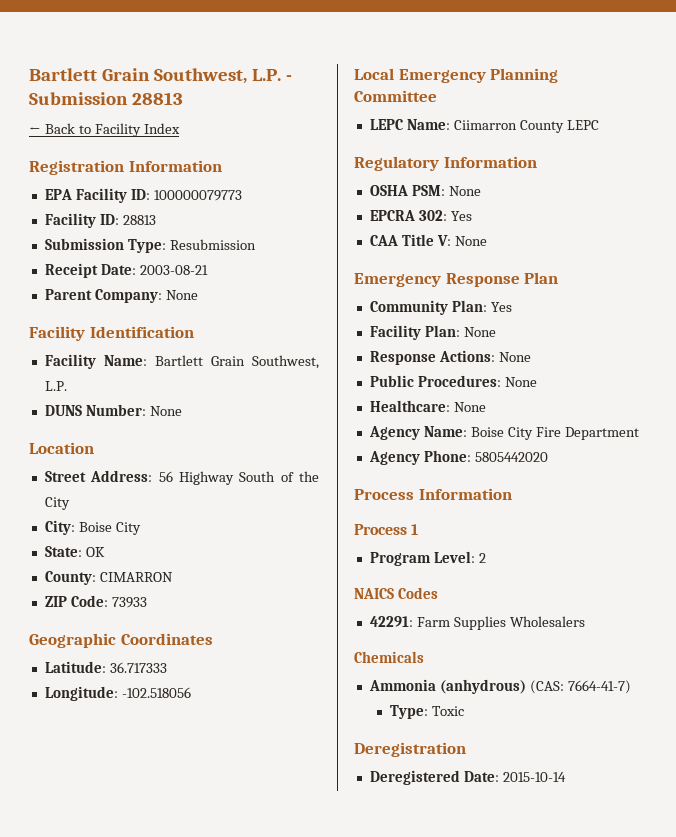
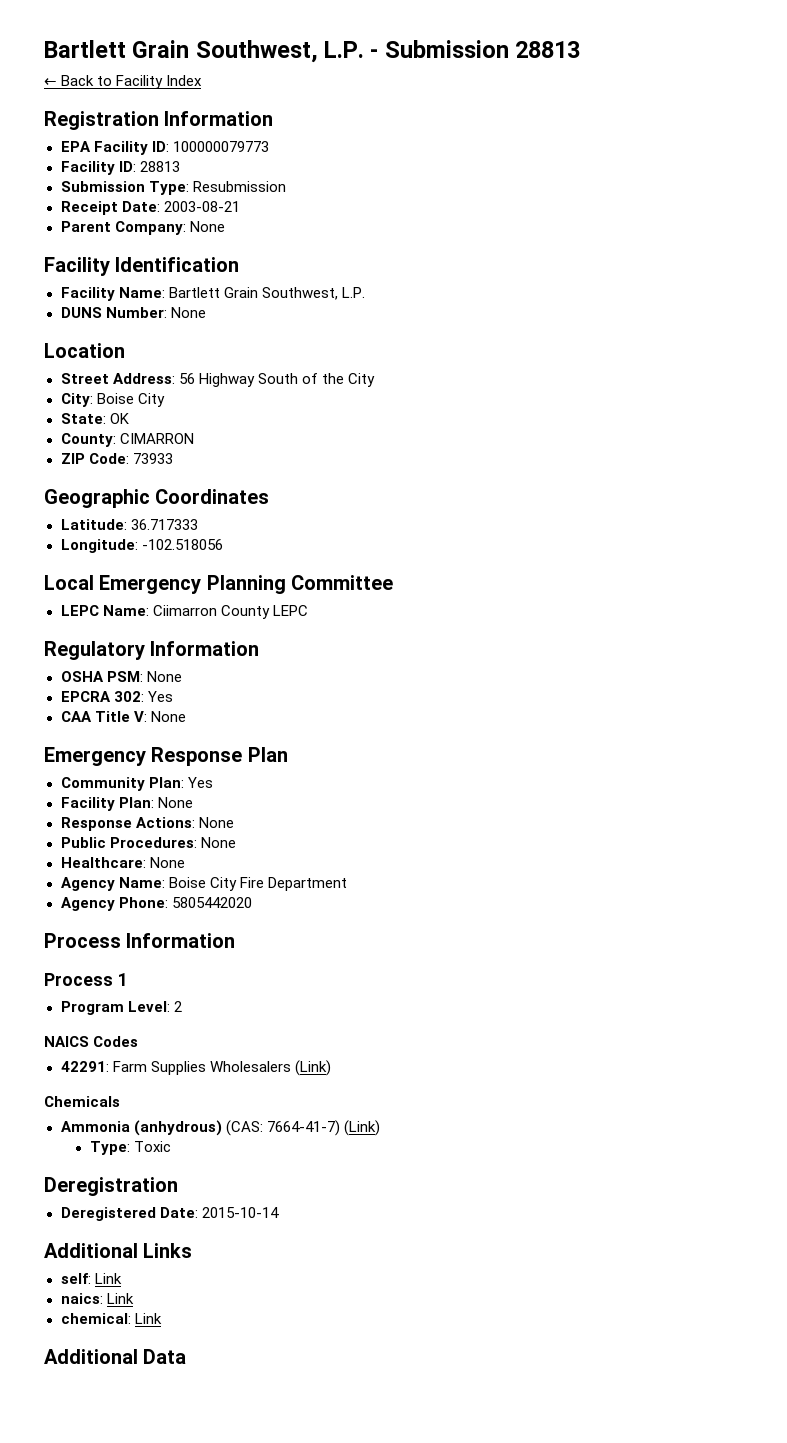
(585, 621) none -> [294,1060,331,1076] (Link)
(631, 687) none -> [343,1120,380,1136] (Link)
(566, 777) none -> [44,1243,193,1258] [60,1273,122,1284] [60,1293,134,1304] [60,1313,162,1324] [44,1349,187,1364] // Additional Links // self: Link // naics: Link // chemical: Link // Additional Data

